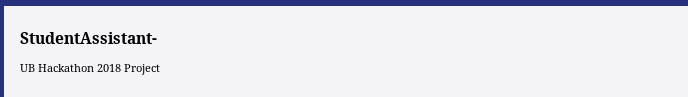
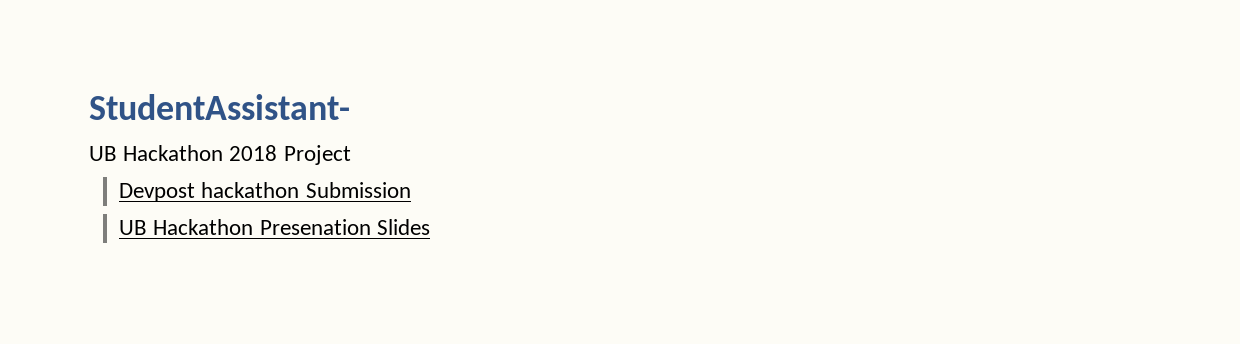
(160, 69) none -> [119,182,411,202] [119,219,430,235] // Devpost hackathon Submission // UB Hackathon Presenation Slides

